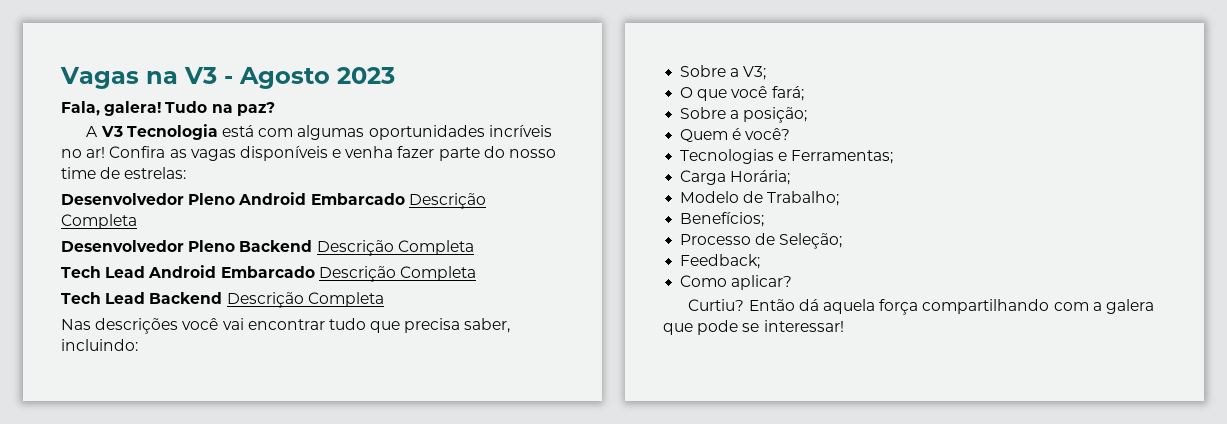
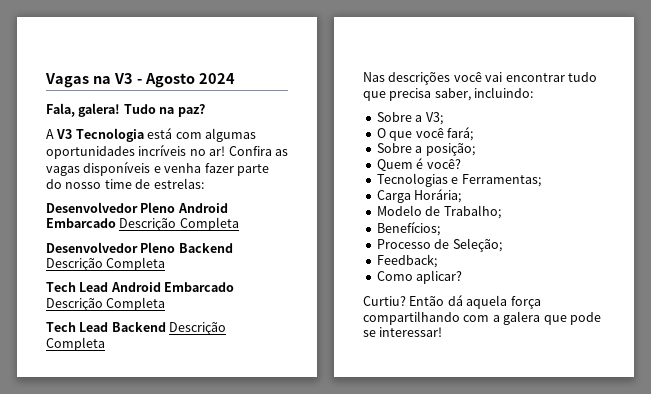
[337,67,395,84] 2023 -> [198,73,235,84] 2024

